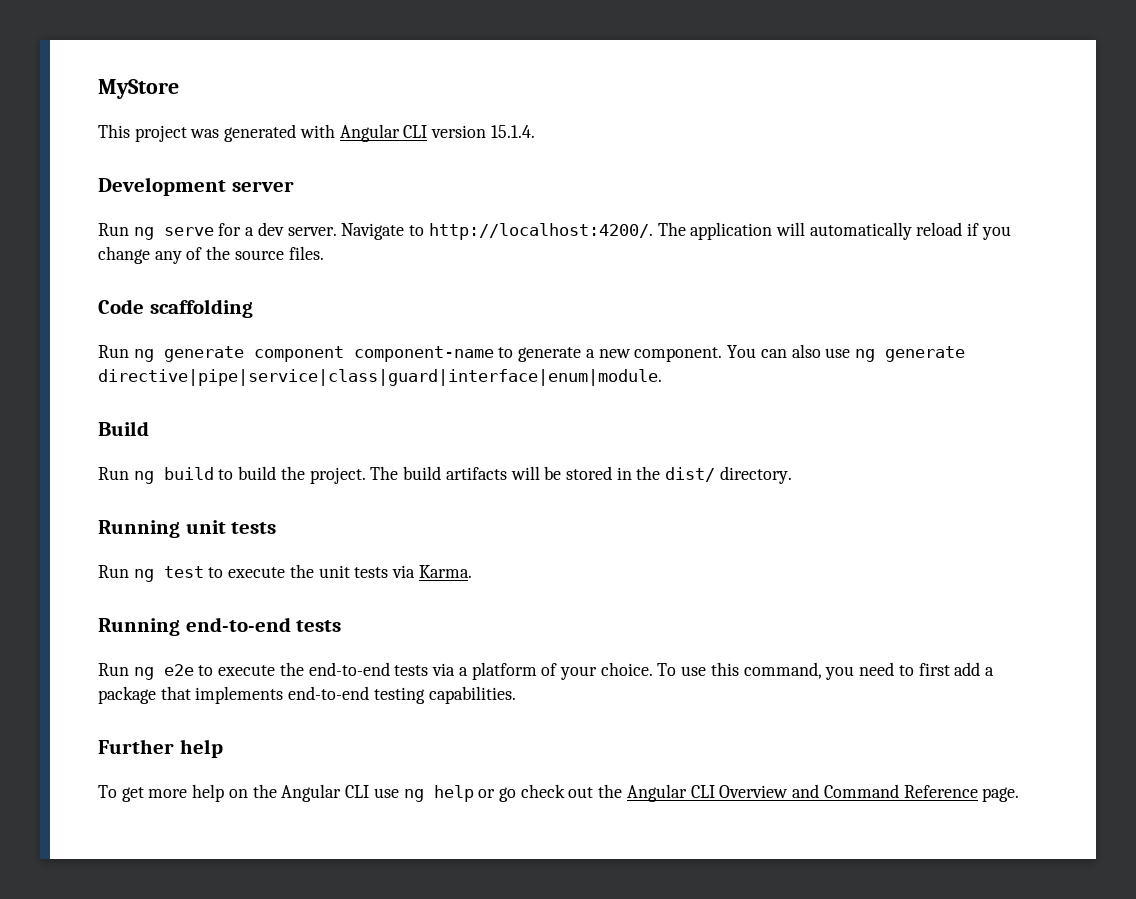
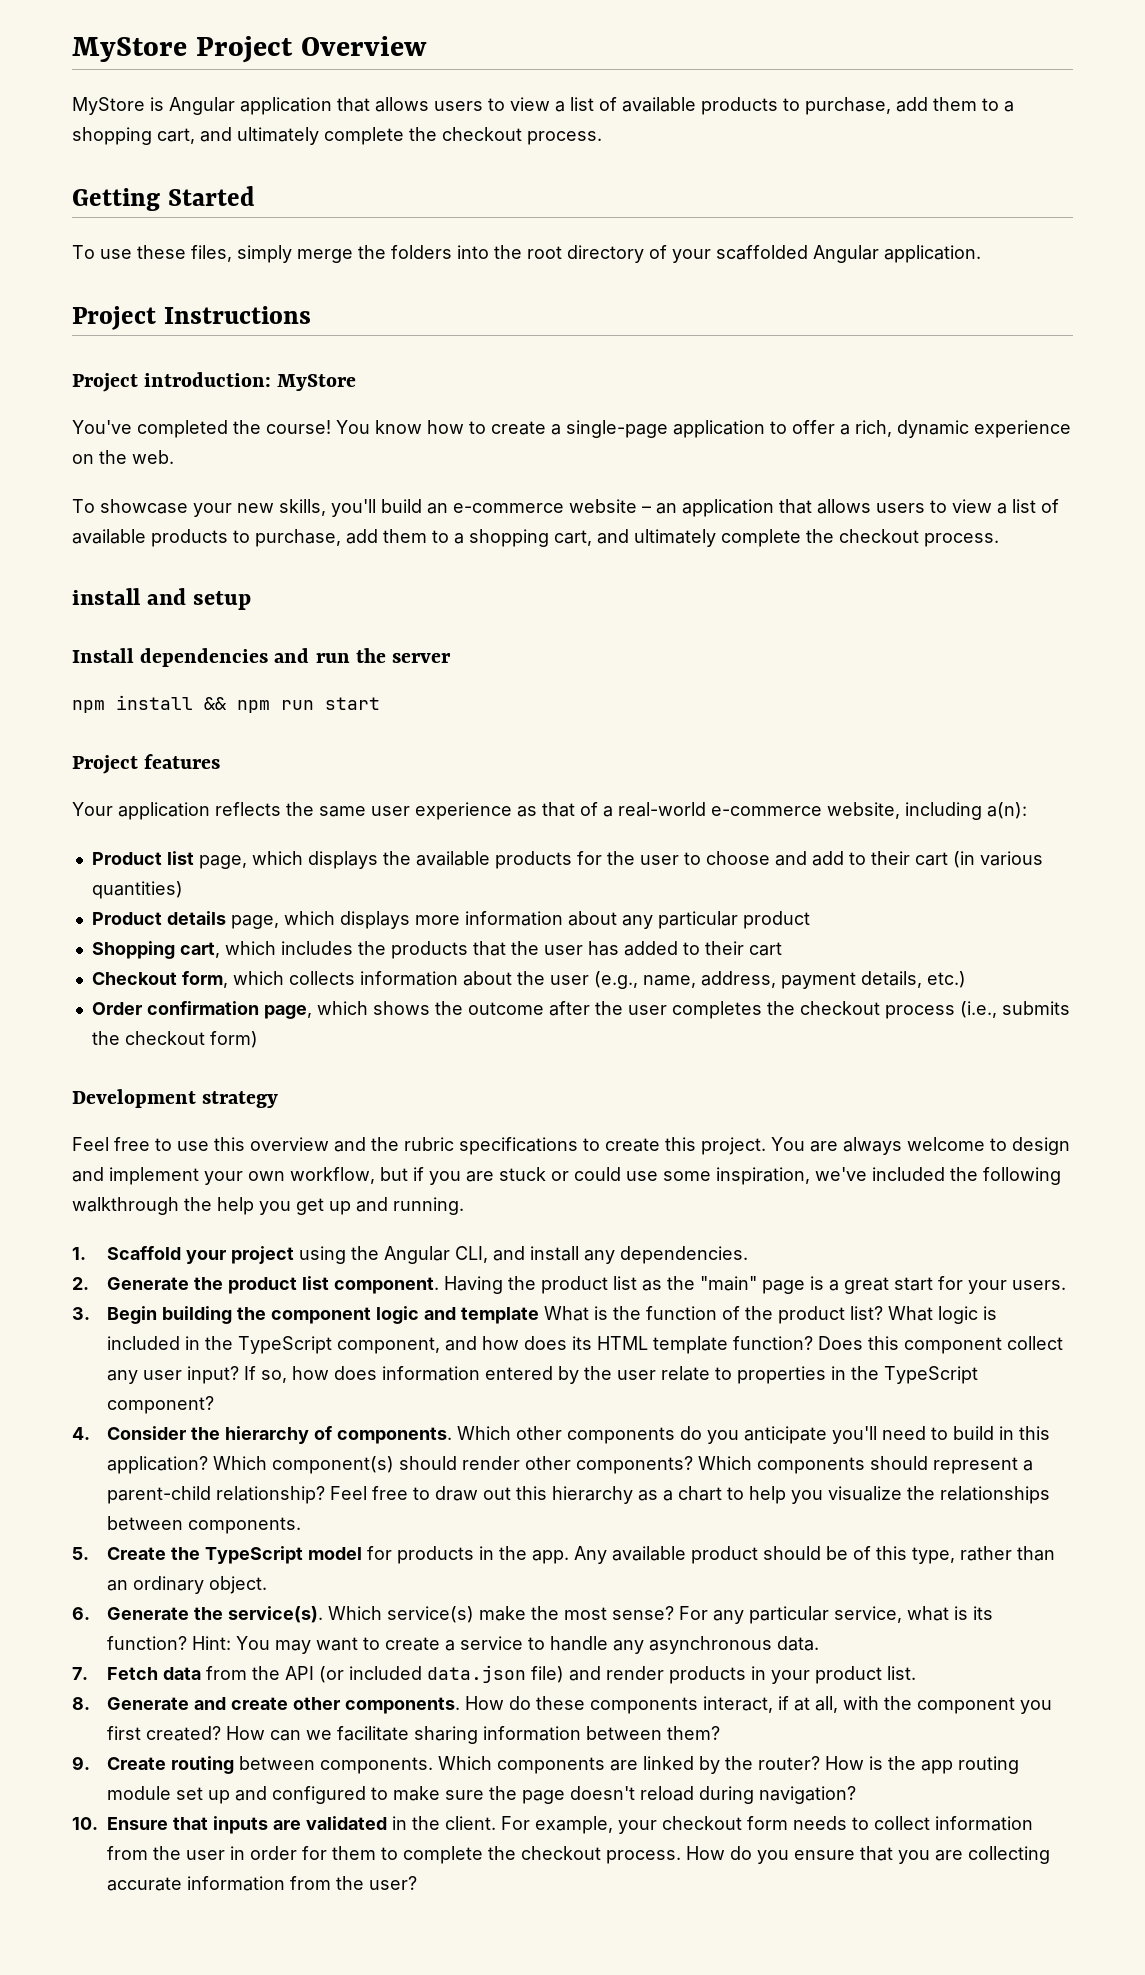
[98,79,179,99] [98,124,535,142] [98,177,294,196] [98,222,1011,240] [98,246,324,264] [98,299,253,318] [98,344,965,362] [98,369,662,386] [98,421,149,436] [98,466,792,484] [98,520,277,538] [98,564,472,582] [98,617,342,636] [98,662,994,680] [98,686,516,704] [98,739,223,758] [98,784,1020,802] MyStore // This project was generated with Angular CLI version 15.1.4. // Development server // Run ng serve for a dev server. Navigate to http://localhost:4200/. The application will automatically reload if you change any of the source files. // Code scaffolding // Run ng generate component component-name to generate a new component. You can also use ng generate directive|pipe|service|class|guard|interface|enum|module. // Build // Run ng build to build the project. The build artifacts will be stored in the dist/ directory. // Running unit tests // Run ng test to execute the unit tests via Karma. // Running end-to-end tests // Run ng e2e to execute the end-to-end tests via a platform of your choice. To use this command, you need to first add a package that implements end-to-end testing capabilities. // Further help // To get more help on the Angular CLI use ng help or go check out the Angular CLI Overview and Command Reference page. -> [72,36,427,63] [72,97,1014,115] [72,127,602,145] [72,186,255,211] [72,245,981,263] [72,306,311,330] [72,372,357,392] [72,420,1071,438] [72,450,174,464] [72,499,1059,517] [72,529,999,547] [72,588,252,610] [72,648,452,667] [72,695,380,713] [72,754,221,774] [72,802,1027,820] [91,851,1043,869] [91,881,183,899] [91,911,810,929] [91,941,782,959] [91,971,966,989] [91,1001,1070,1019] [91,1031,258,1048] [72,1089,279,1108] [72,1137,1070,1155] [72,1167,1061,1185] [72,1197,464,1215] [72,1246,749,1264] [72,1276,1067,1294] [72,1306,998,1324] [107,1336,1064,1354] [107,1366,979,1384] [107,1396,215,1414] [72,1426,1051,1444] [107,1456,1034,1474] [107,1486,1051,1504] [107,1516,302,1534] [72,1546,1056,1564] [107,1576,268,1594] [72,1606,994,1624] [107,1636,820,1654] [72,1665,917,1684] [72,1696,1053,1714] [107,1726,721,1744] [72,1756,1020,1774] [107,1786,857,1804] [72,1816,1034,1834] [107,1846,1051,1864] [107,1876,418,1891] MyStore Project Overview // MyStore is Angular application that allows users to view a list of available products to purchase, add them to a shopping cart, and ultimately complete the checkout process. // Getting Started // To use these files, simply merge the folders into the root directory of your scaffolded Angular application. // Project Instructions // Project introduction: MyStore // You've completed the course! You know how to create a single-page application to offer a rich, dynamic experience on the web. // To showcase your new skills, you'll build an e-commerce website – an application that allows users to view a list of available products to purchase, add them to a shopping cart, and ultimately complete the checkout process. // install and setup // Install dependencies and run the server // npm install && npm run start // Project features // Your application reflects the same user experience as that of a real-world e-commerce website, including a(n): // Product list page, which displays the available products for the user to choose and add to their cart (in various quantities) // Product details page, which displays more information about any particular product // Shopping cart, which includes the products that the user has added to their cart // Checkout form, which collects information about the user (e.g., name, address, payment details, etc.) // Order confirmation page, which shows the outcome after the user completes the checkout process (i.e., submits the checkout form) // Development strategy // Feel free to use this overview and the rubric specifications to create this project. You are always welcome to design and implement your own workflow, but if you are stuck or could use some inspiration, we've included the following walkthrough the help you get up and running. // 1. Scaffold your project using the Angular CLI, and install any dependencies. // 2. Generate the product list component. Having the product list as the "main" page is a great start for your users. // 3. Begin building the component logic and template What is the function of the product list? What logic is included in the TypeScript component, and how does its HTML template function? Does this component collect any user input? If so, how does information entered by the user relate to properties in the TypeScript component? // 4. Consider the hierarchy of components. Which other components do you anticipate you'll need to build in this application? Which component(s) should render other components? Which components should represent a parent-child relationship? Feel free to draw out this hierarchy as a chart to help you visualize the relationships between components. // 5. Create the TypeScript model for products in the app. Any available product should be of this type, rather than an ordinary object. // 6. Generate the service(s). Which service(s) make the most sense? For any particular service, what is its function? Hint: You may want to create a service to handle any asynchronous data. // 7. Fetch data from the API (or included data.json file) and render products in your product list. // 8. Generate and create other components. How do these components interact, if at all, with the component you first created? How can we facilitate sharing information between them? // 9. Create routing between components. Which components are linked by the router? How is the app routing module set up and configured to make sure the page doesn't reload during navigation? // 10. Ensure that inputs are validated in the client. For example, your checkout form needs to collect information from the user in order for them to complete the checkout process. How do you ensure that you are collecting accurate information from the user?

